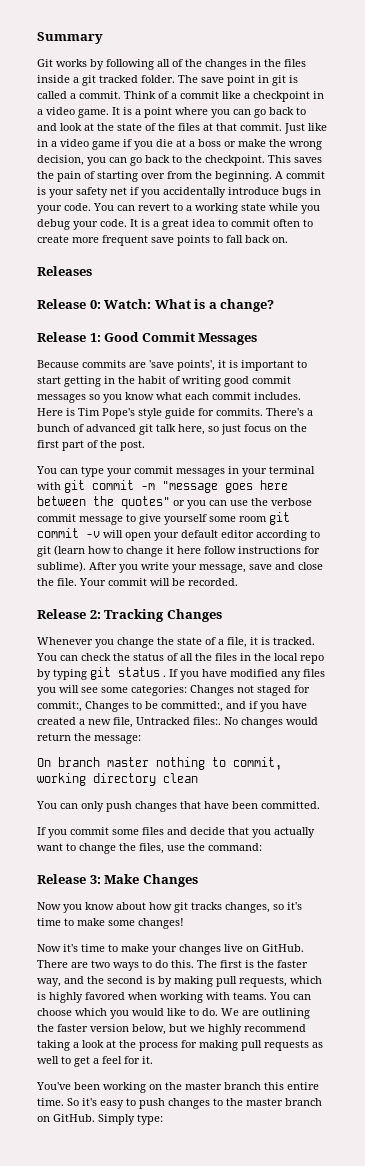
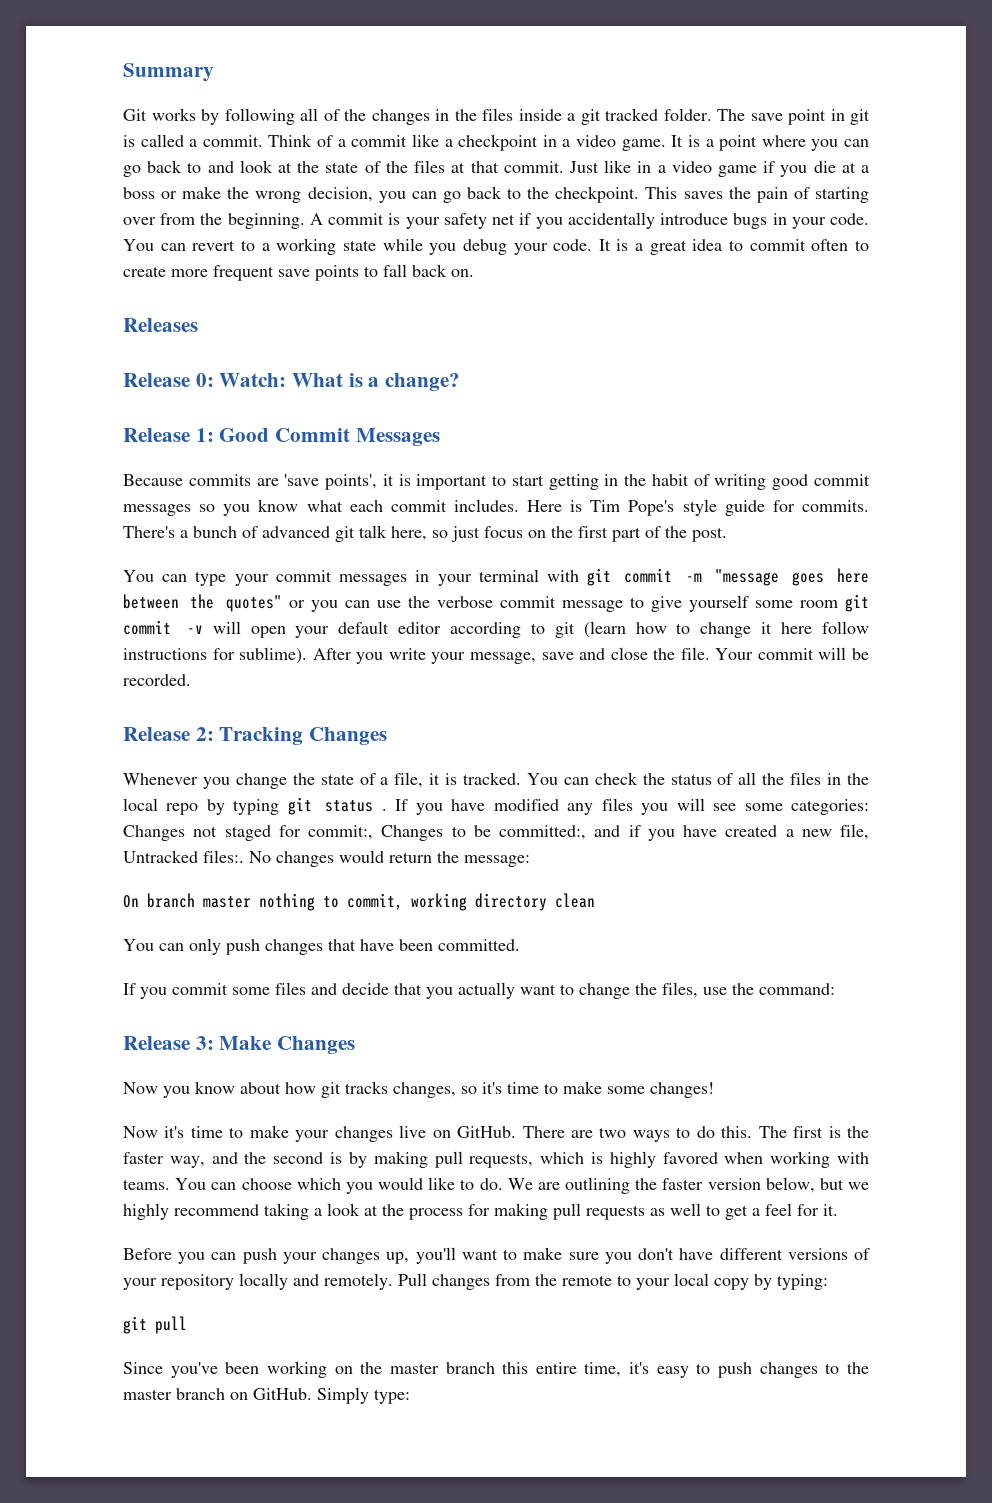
[36,1082,71,1090] You've -> [123,1247,871,1264] [123,1273,828,1290] [123,1316,187,1334] [123,1362,218,1378] Before you can push your changes up, you'll want to make sure you don't have different versions of your repository locally and remotely. Pull changes from the remote to your local copy by typing: // git pull // Since you've
[37,1098,79,1106] time. So -> [584,1362,622,1377] time,

